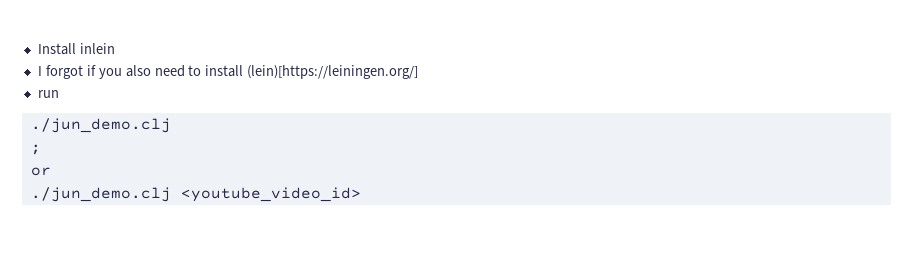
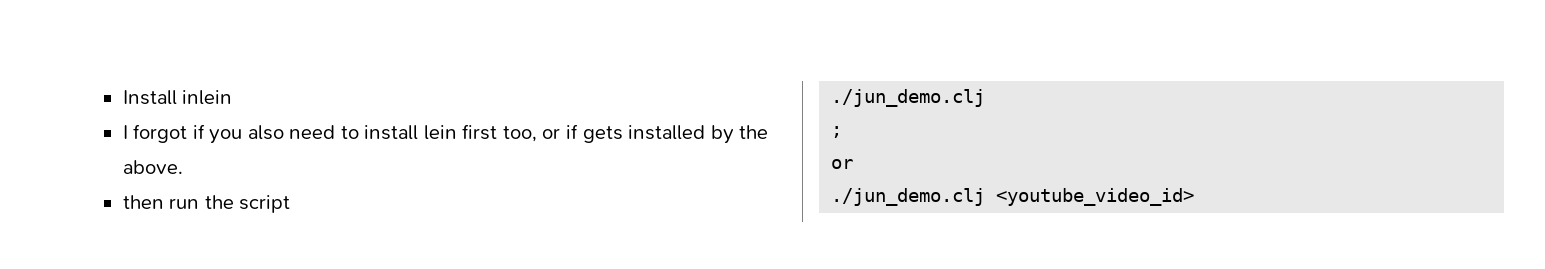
[247,65,419,79] (lein)[https://leiningen.org/] // -> [423,124,769,144] [122,160,183,174] [122,195,164,209] lein first too, or if gets installed by the above. // then
(59, 94) none -> [204,195,291,213] the script

